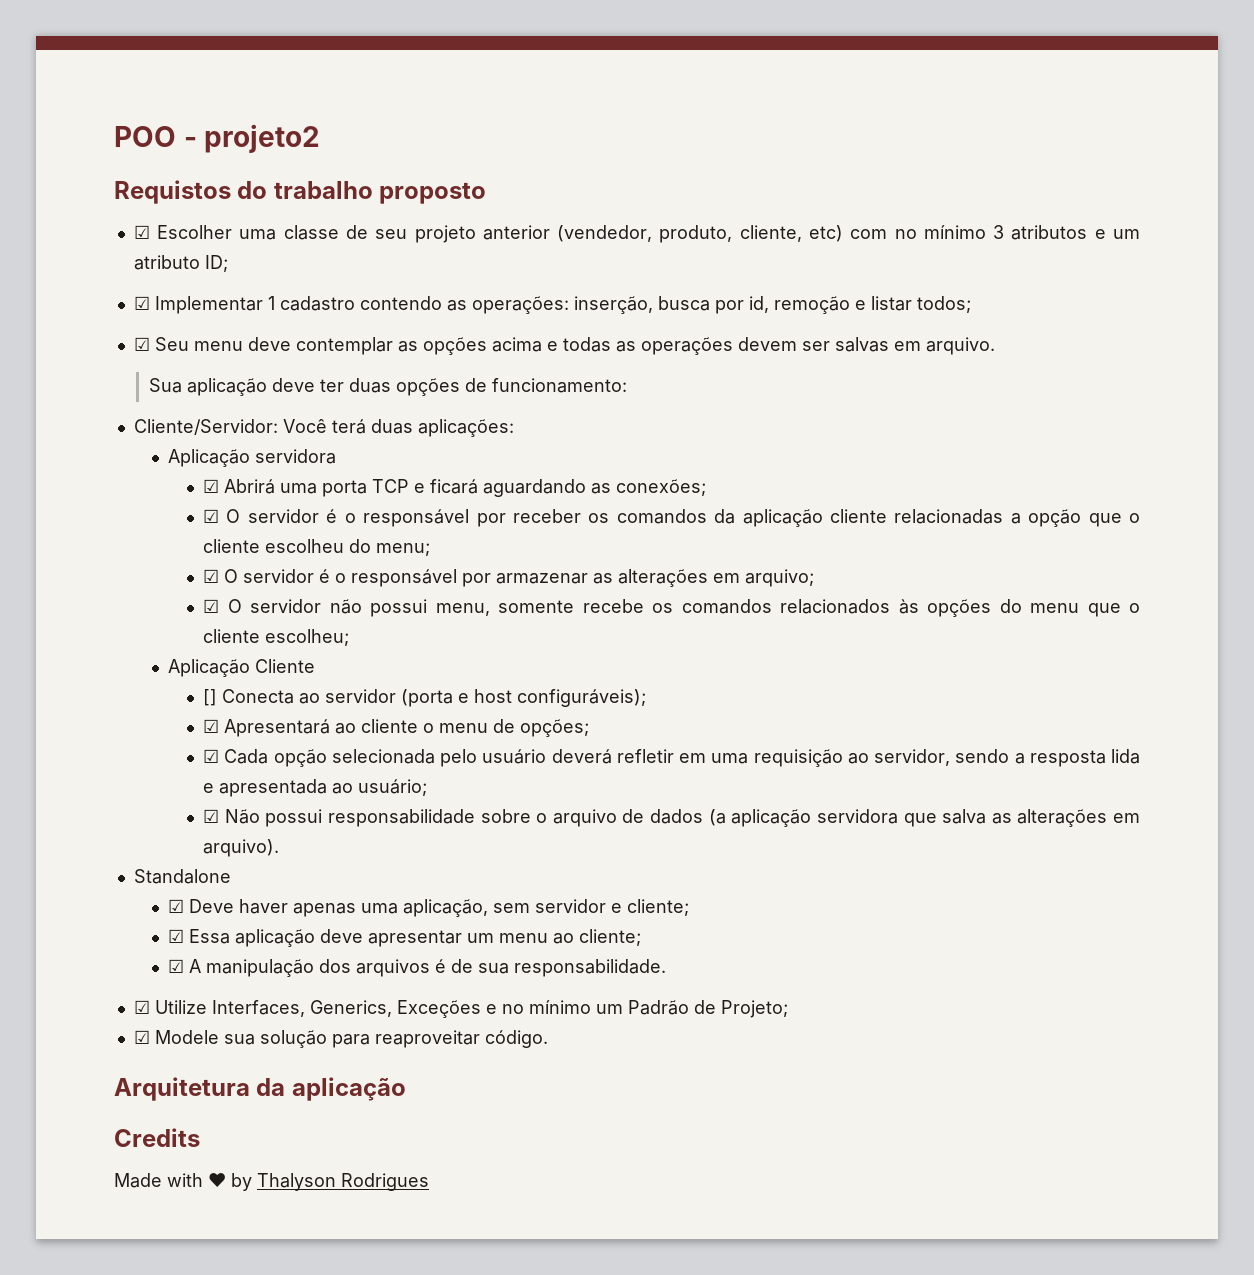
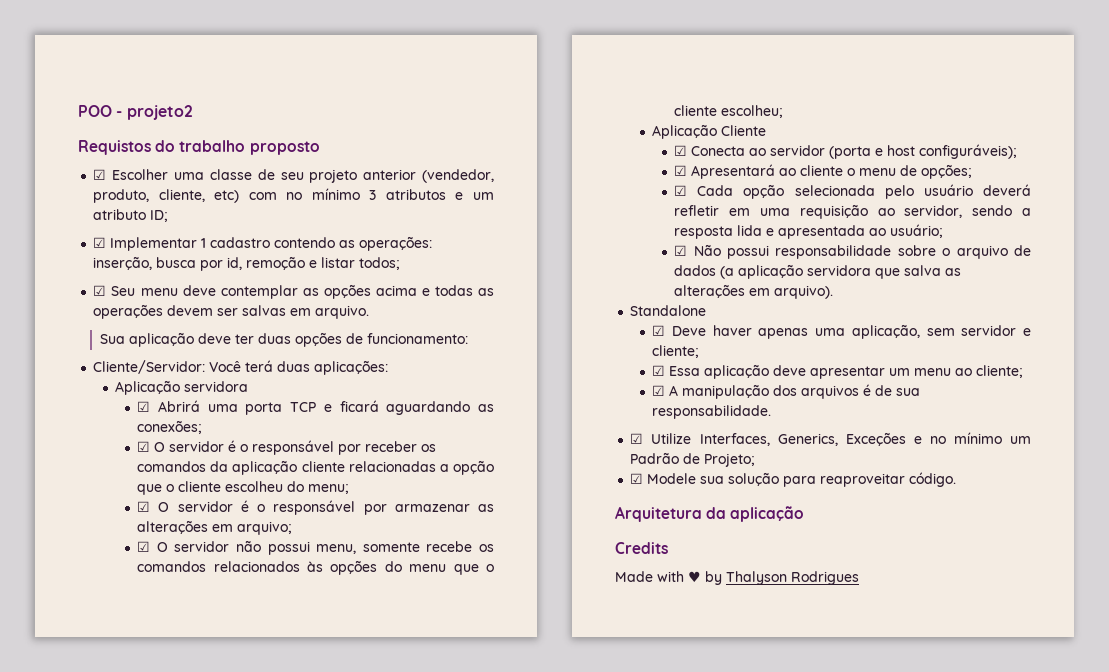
[203,689,218,706] [] -> [674,145,688,156] ☑

